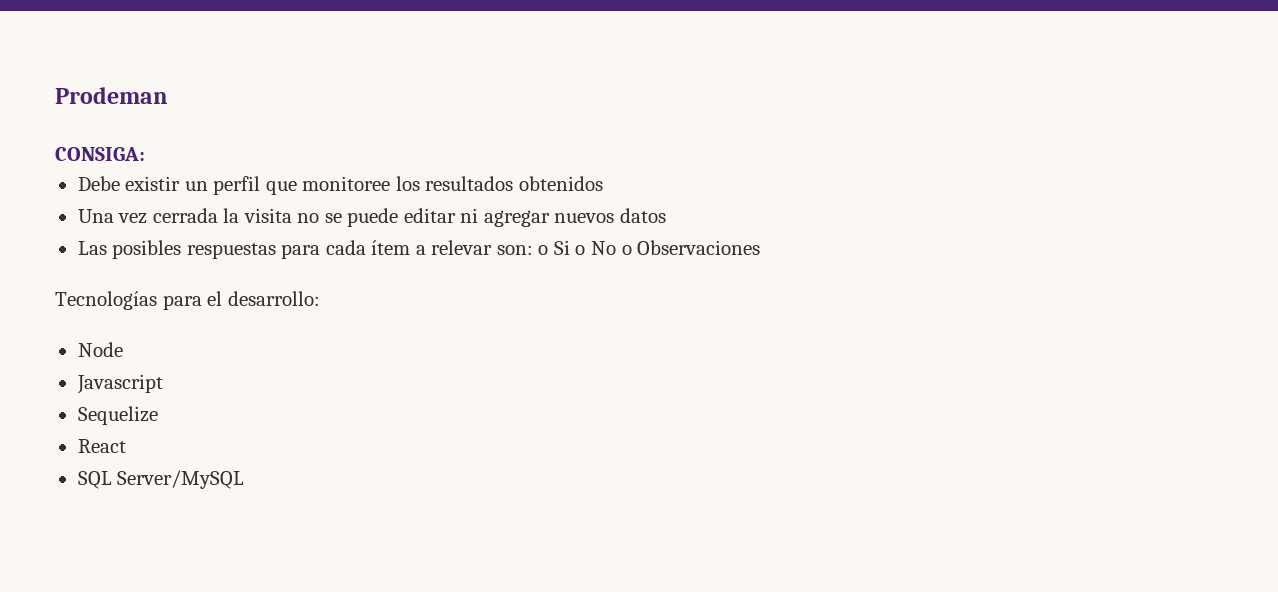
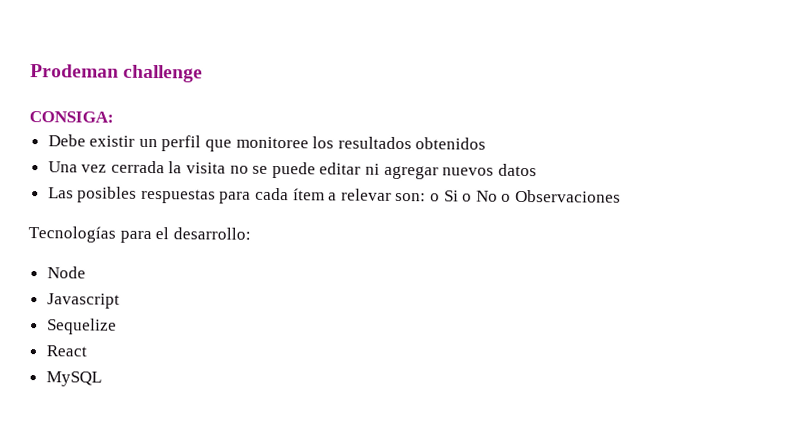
(168, 95) none -> [123,64,204,83] challenge
[77,470,245,489] SQL Server/MySQL -> [45,371,102,387] MySQL

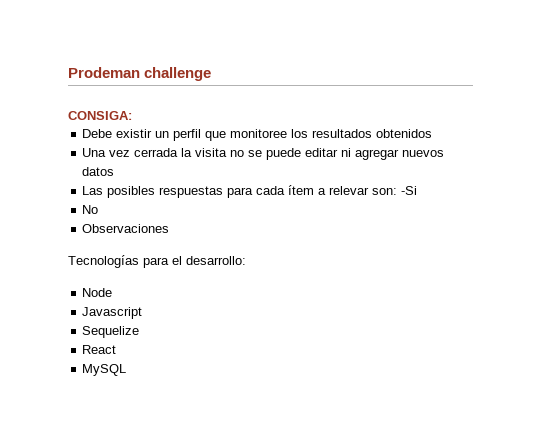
[430,190,473,202] o Si o -> [401,186,418,195] -Si //
[501,193,512,202] o -> (99, 209) //

